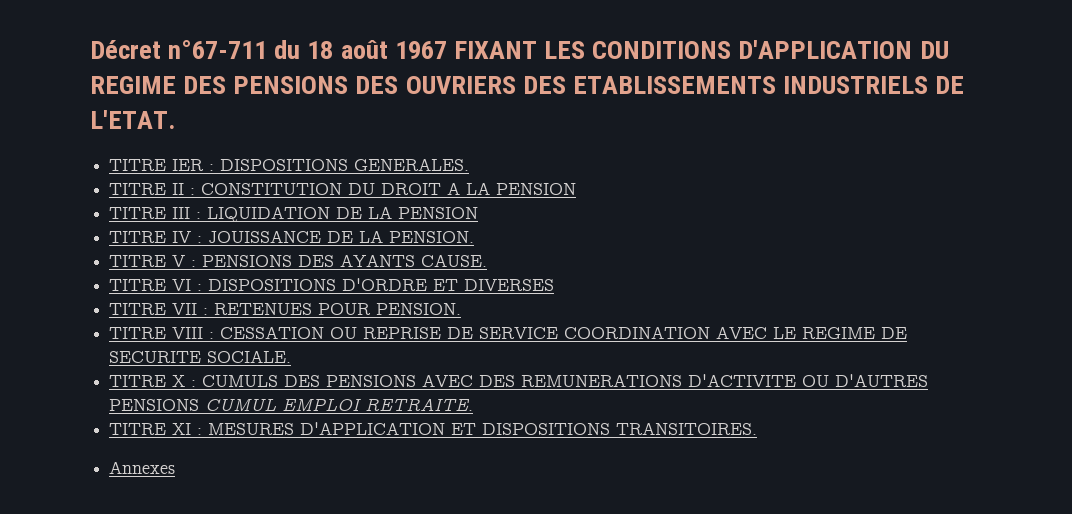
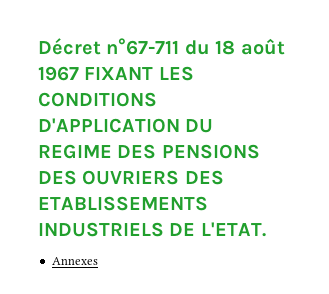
[109,158,470,171] [109,182,577,195] [109,206,479,222] [109,230,475,243] [109,254,488,267] [109,278,555,291] [109,303,462,315] [109,326,908,339] [109,350,292,363] [109,374,929,387] [109,398,474,411] [109,422,758,435] // TITRE IER : DISPOSITIONS GENERALES. // TITRE II : CONSTITUTION DU DROIT A LA PENSION // TITRE III : LIQUIDATION DE LA PENSION // TITRE IV : JOUISSANCE DE LA PENSION. // TITRE V : PENSIONS DES AYANTS CAUSE. // TITRE VI : DISPOSITIONS D'ORDRE ET DIVERSES // TITRE VII : RETENUES POUR PENSION. // TITRE VIII : CESSATION OU REPRISE DE SERVICE COORDINATION AVEC LE REGIME DE SECURITE SOCIALE. // TITRE X : CUMULS DES PENSIONS AVEC DES REMUNERATIONS D'ACTIVITE OU D'AUTRES PENSIONS CUMUL EMPLOI RETRAITE. // TITRE XI : MESURES D'APPLICATION ET DISPOSITIONS TRANSITOIRES. -> (266, 229) none

